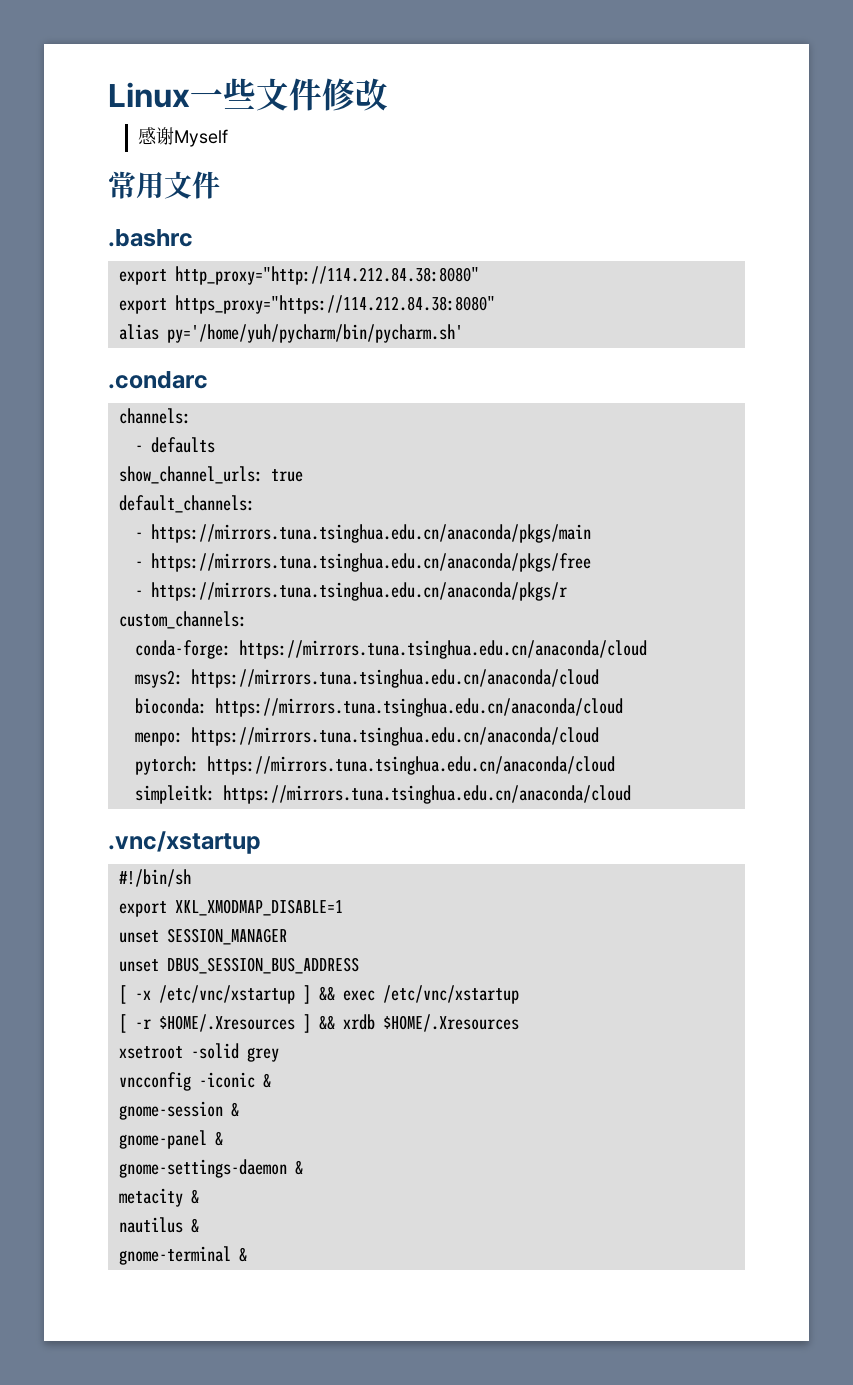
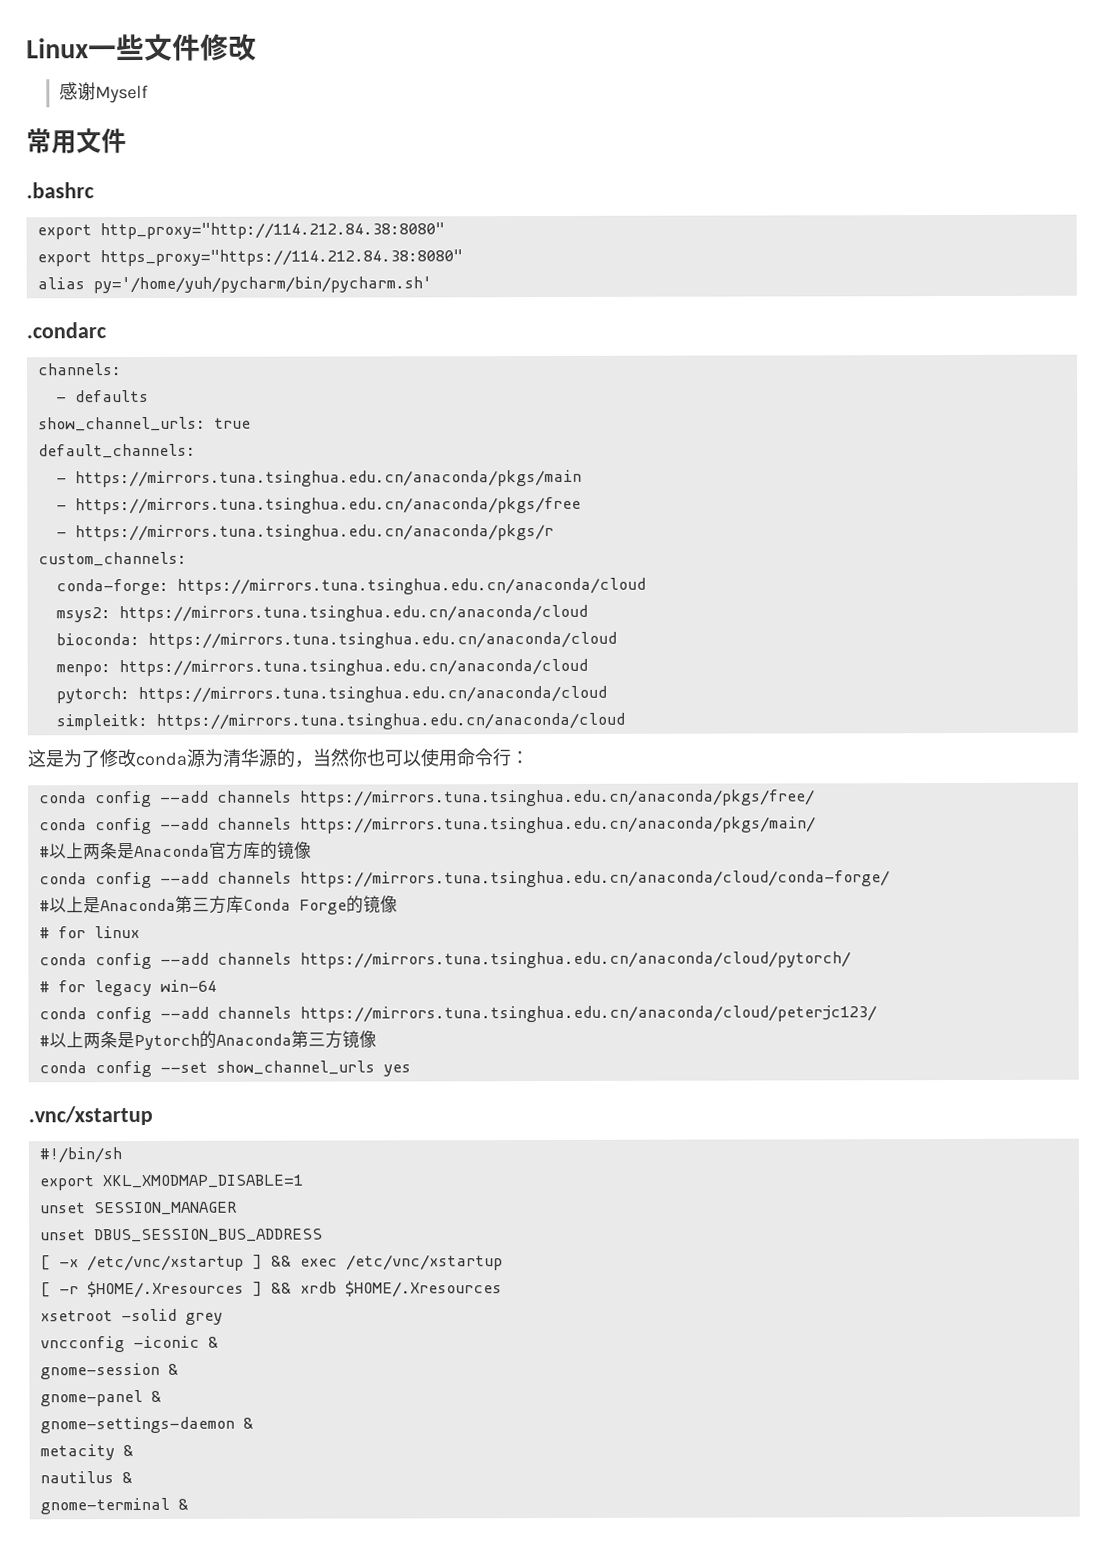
(631, 794) none -> [27,748,529,768] [38,789,815,808] [38,816,816,835] [38,841,312,860] [38,870,890,889] [38,895,398,915] [38,926,140,939] [38,951,851,970] [38,979,217,997] [38,1005,877,1024] [38,1030,377,1051] [38,1060,411,1078] // 这是为了修改conda源为清华源的，当然你也可以使用命令行： // conda config --add channels https://mirrors.tuna.tsinghua.edu.cn/anaconda/pkgs/free/ // conda config --add channels https://mirrors.tuna.tsinghua.edu.cn/anaconda/pkgs/main/ // #以上两条是Anaconda官方库的镜像 // conda config --add channels https://mirrors.tuna.tsinghua.edu.cn/anaconda/cloud/conda-forge/ // #以上是Anaconda第三方库Conda Forge的镜像 // # for linux // conda config --add channels https://mirrors.tuna.tsinghua.edu.cn/anaconda/cloud/pytorch/ // # for legacy win-64 // conda config --add channels https://mirrors.tuna.tsinghua.edu.cn/anaconda/cloud/peterjc123/ // #以上两条是Pytorch的Anaconda第三方镜像 // conda config --set show_channel_urls yes

